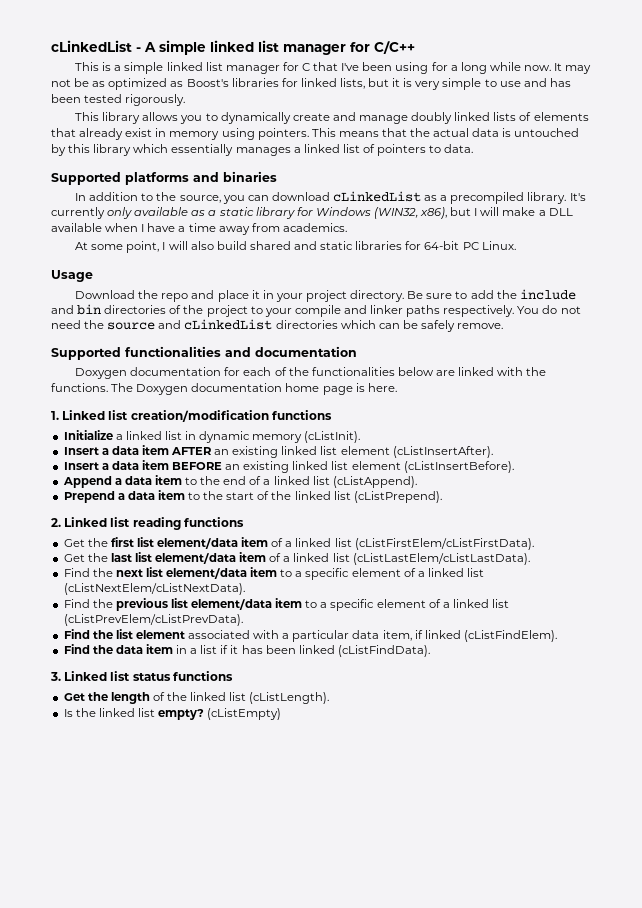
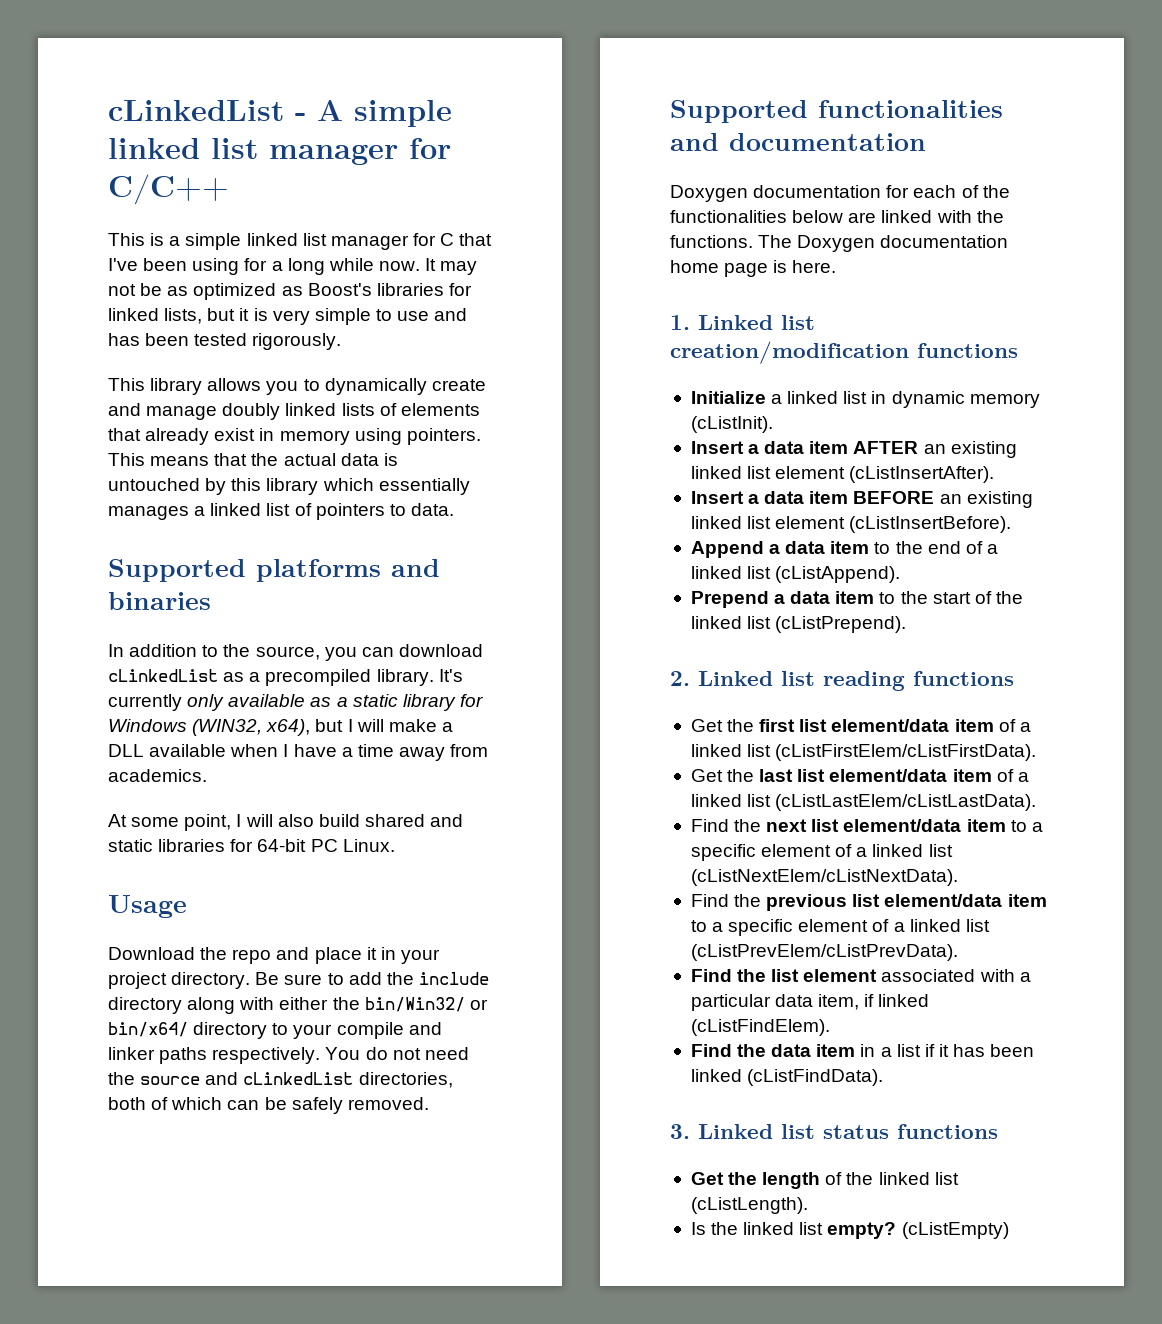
[420,207,448,219] x86), -> [266,719,311,736] x64),
[51,304,248,317] and bin directories of the project -> [108,997,488,1014] [108,1022,268,1039] directory along with either the bin/Win32/ or bin/x64/ directory
[275,320,338,329] directories -> [358,1072,453,1088] [108,1097,169,1110] directories, both of
[457,323,504,329] remove. -> [347,1097,429,1110] removed.

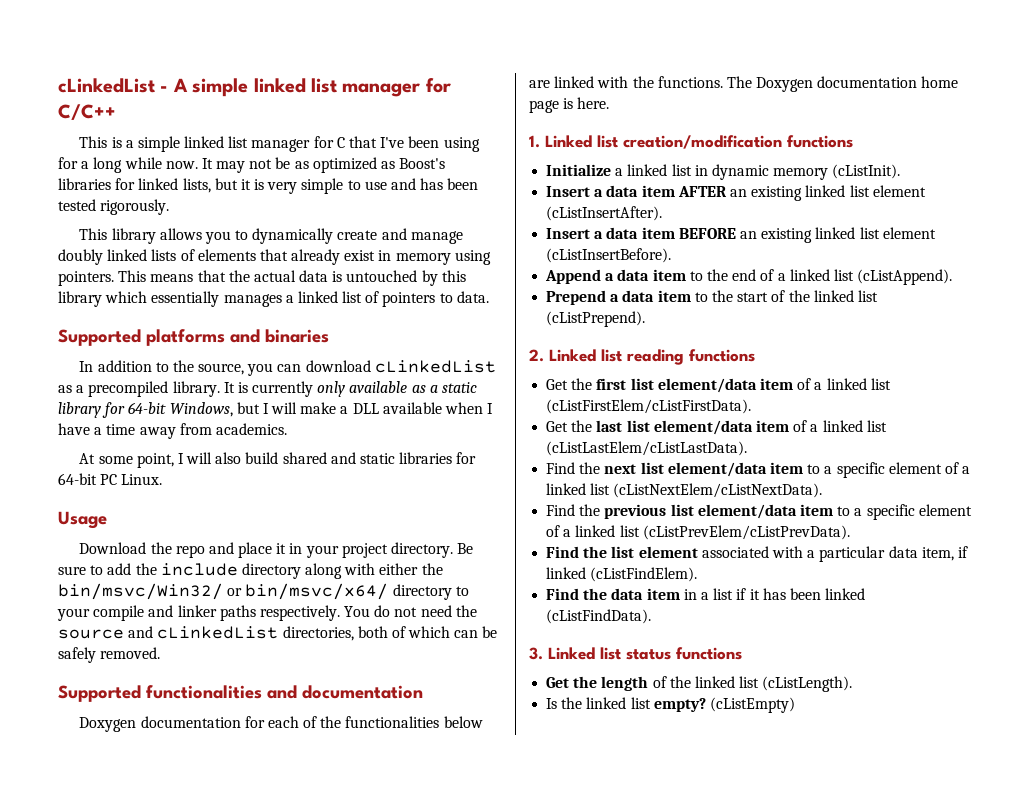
[438,669,463,682] It's -> [223,382,248,393] It is
[108,719,311,736] Windows (WIN32, x64), -> [128,402,233,417] 64-bit Windows,
[364,997,488,1012] [108,1022,188,1037] bin/Win32/ or bin/x64/ -> [58,583,389,600] bin/msvc/Win32/ or bin/msvc/x64/

